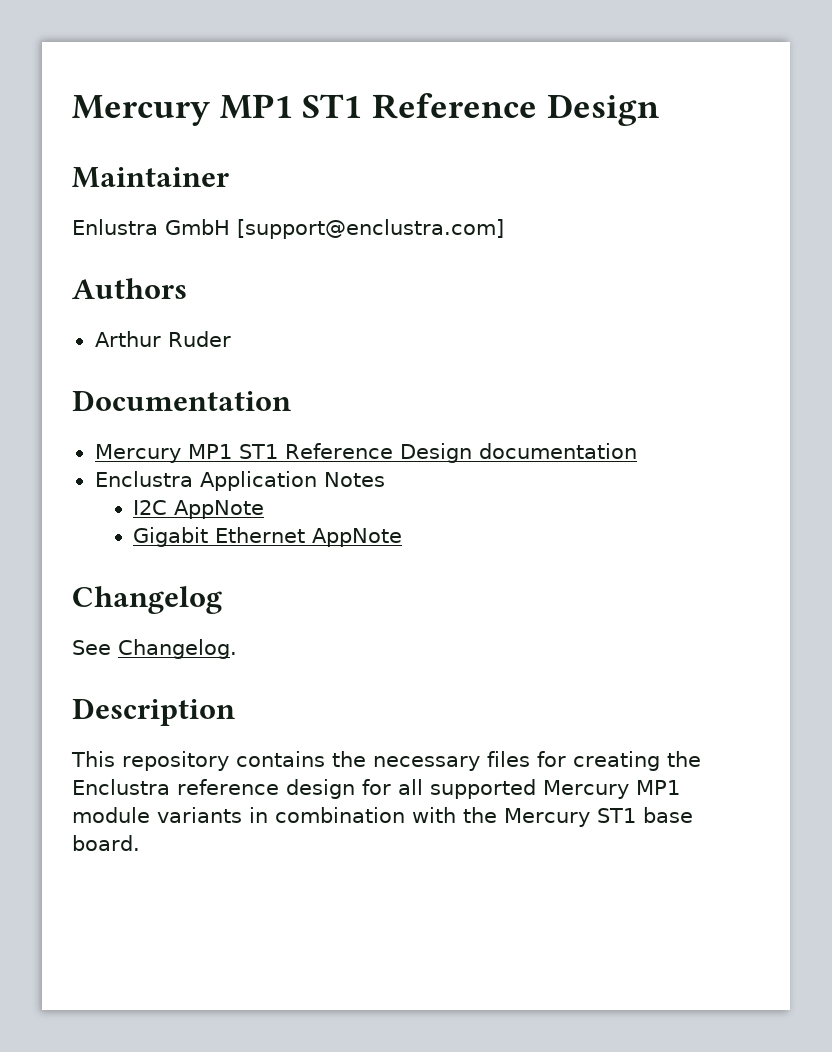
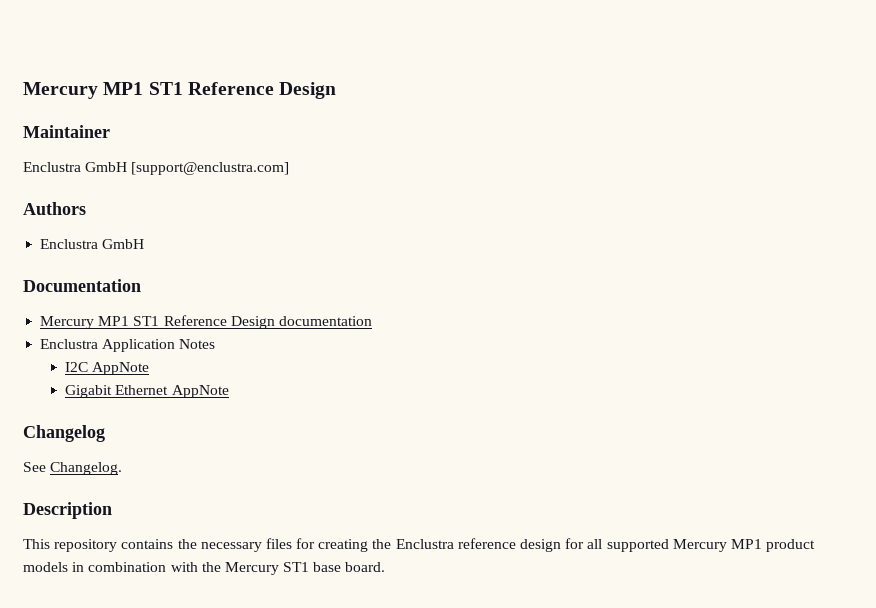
[72,219,158,235] Enlustra -> [23,162,81,172] Enclustra
[94,331,231,347] Arthur Ruder -> [40,239,145,249] Enclustra GmbH
[72,807,242,823] module variants -> [766,539,816,552] [23,562,68,572] product models

